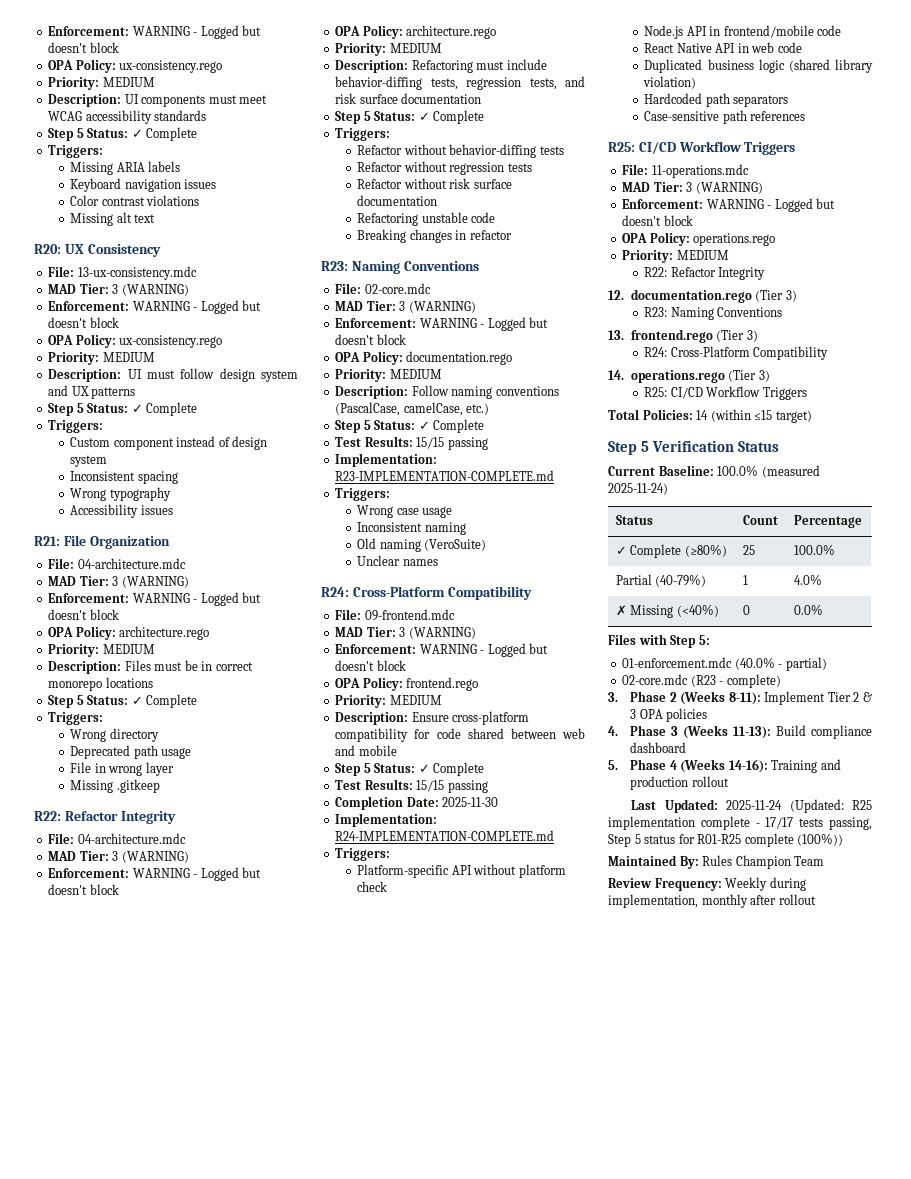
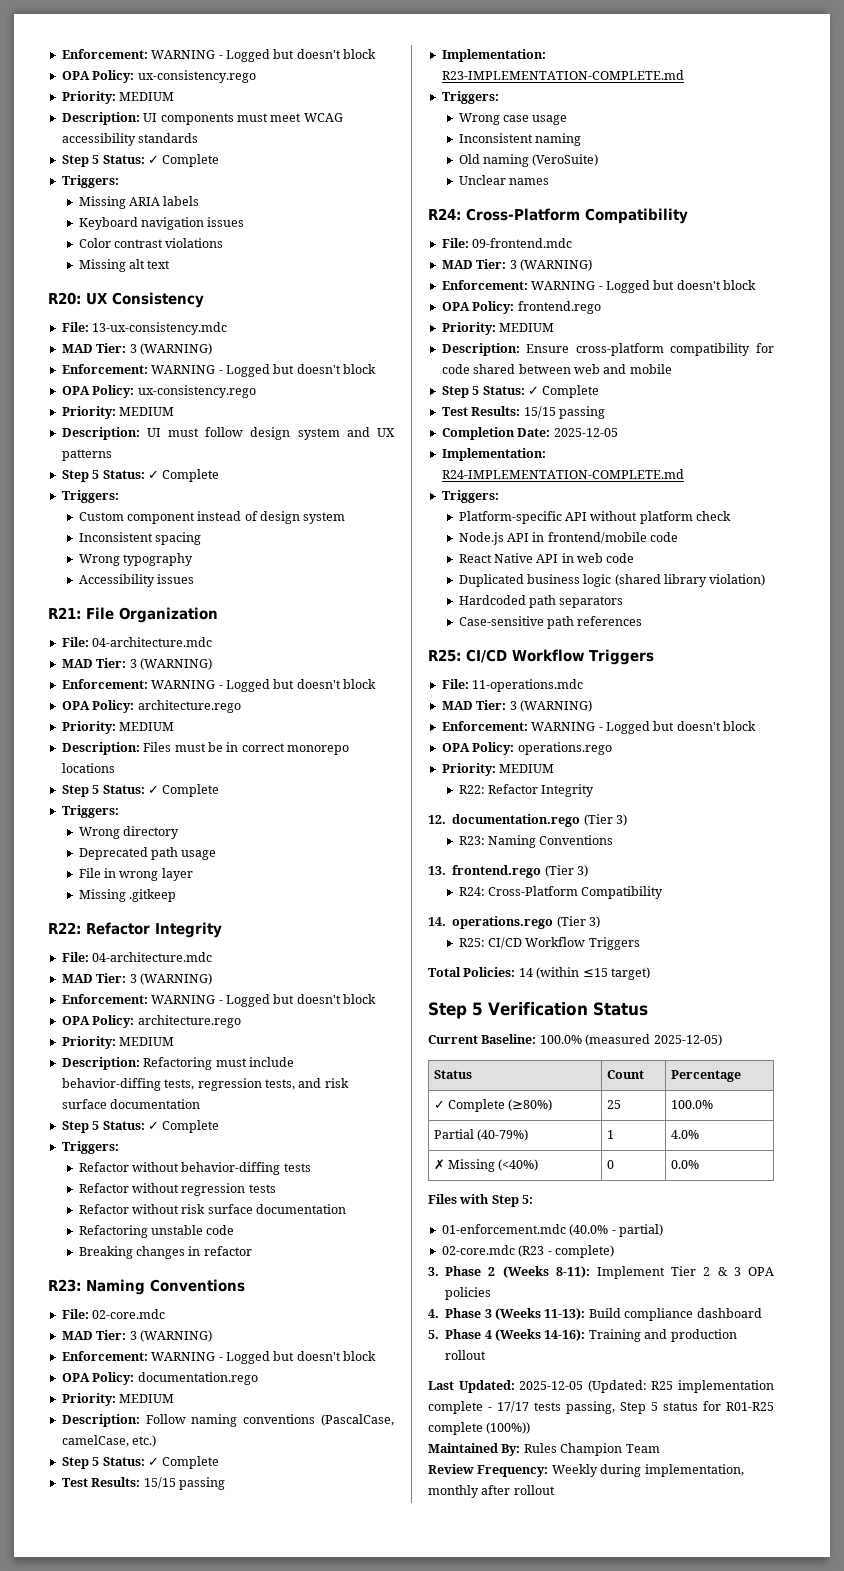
[442,797,499,807] 2025-11-30 -> [553,428,618,437] 2025-12-05
[608,483,668,495] 2025-11-24) -> [653,1034,722,1046] 2025-12-05)
[726,800,783,810] 2025-11-24 -> [519,1381,584,1390] 2025-12-05

